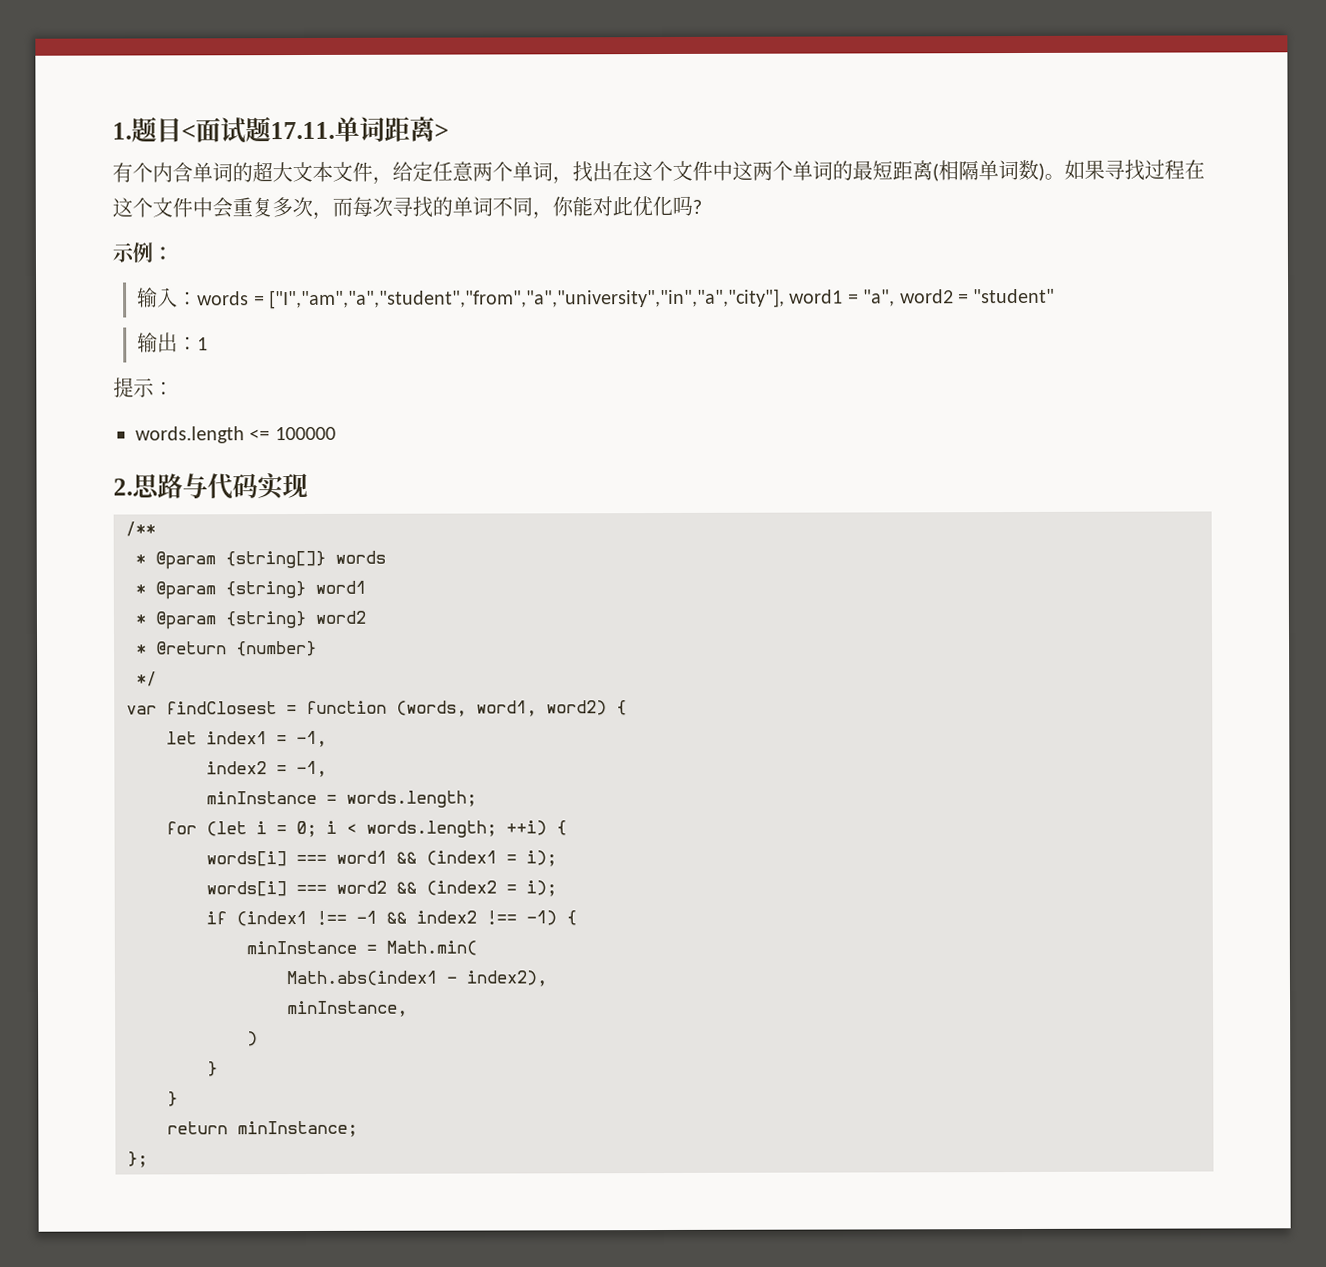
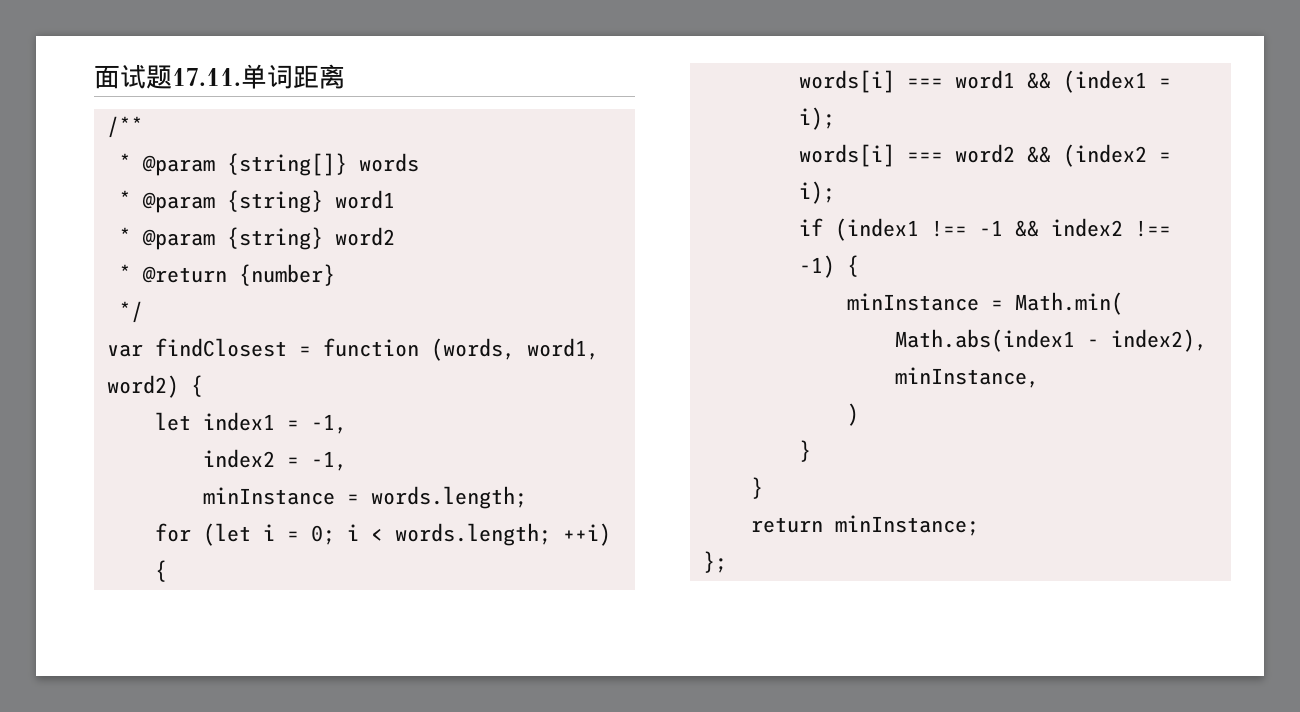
[112,116,196,143] 1.题目< -> (94, 77) none
[434,123,449,139] [112,159,1205,185] [112,195,702,220] [112,241,173,263] [137,287,1056,310] [137,332,209,353] [113,377,174,398] [135,426,336,444] [113,472,308,500] > // 有个内含单词的超大文本文件，给定任意两个单词，找出在这个文件中这两个单词的最短距离(相隔单词数)。如果寻找过程在这个文件中会重复多次，而每次寻找的单词不同，你能对此优化吗? // 示例： // 输入：words = ["I","am","a","student","from","a","university","in","a","city"], word1 = "a", word2 = "student" // 输出：1 // 提示： // words.length <= 100000 // 2.思路与代码实现 -> (345, 76) none

